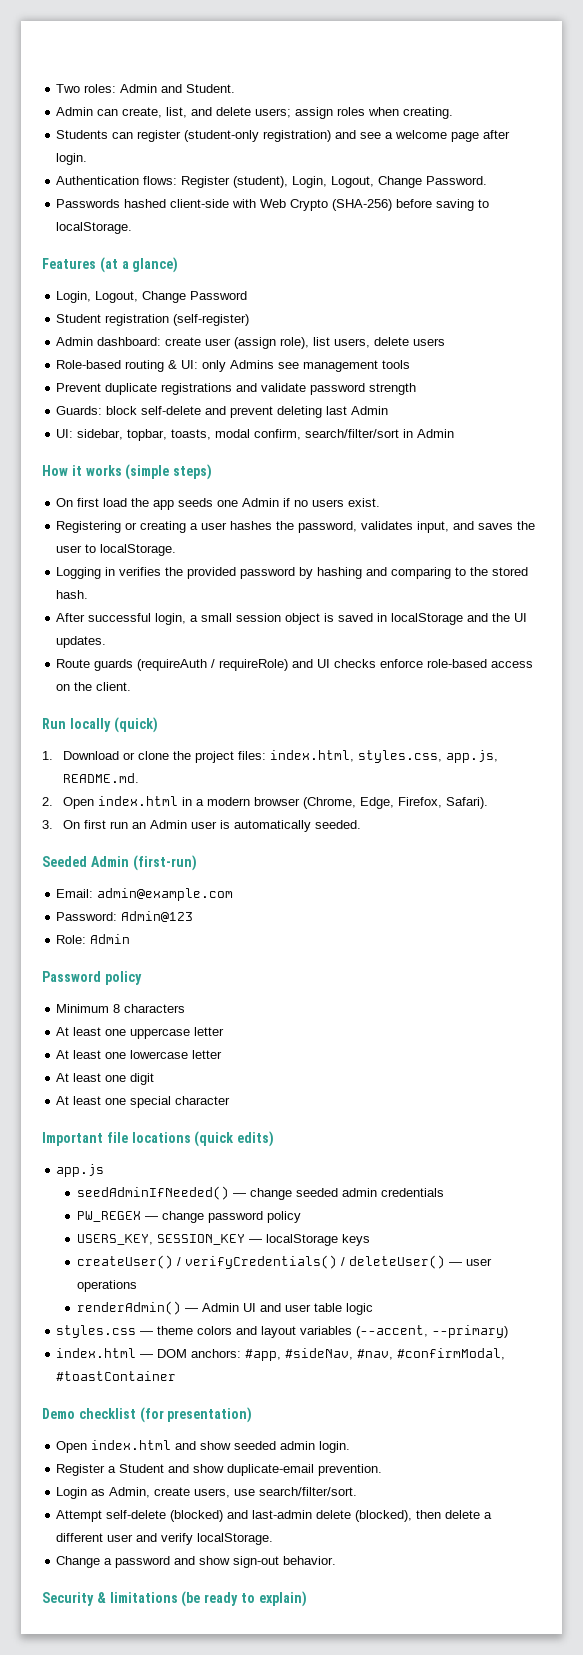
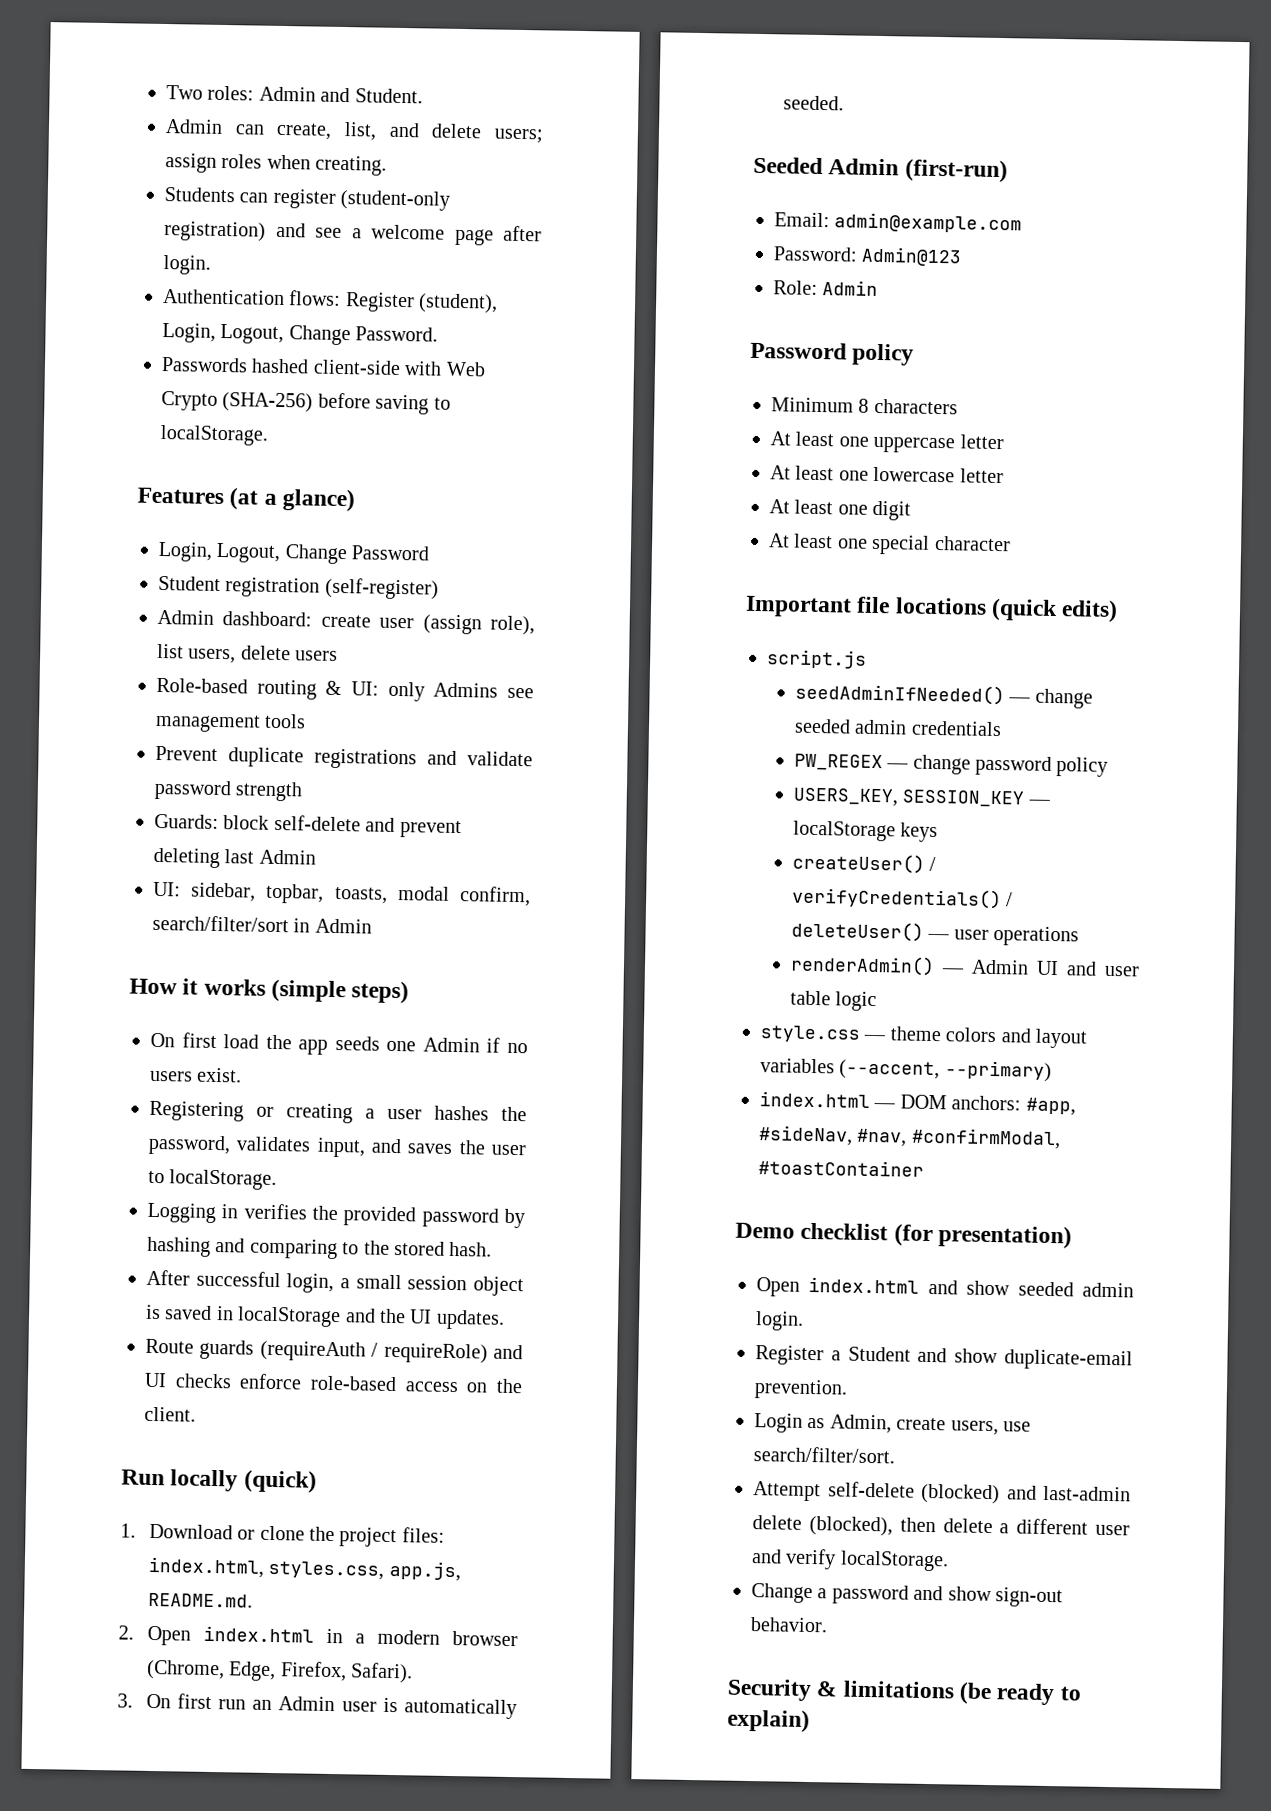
[56,1164,105,1177] app.js -> [767,649,867,669] script.js
[56,1325,137,1338] styles.css -> [760,1025,860,1043] style.css

